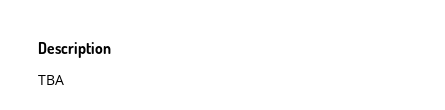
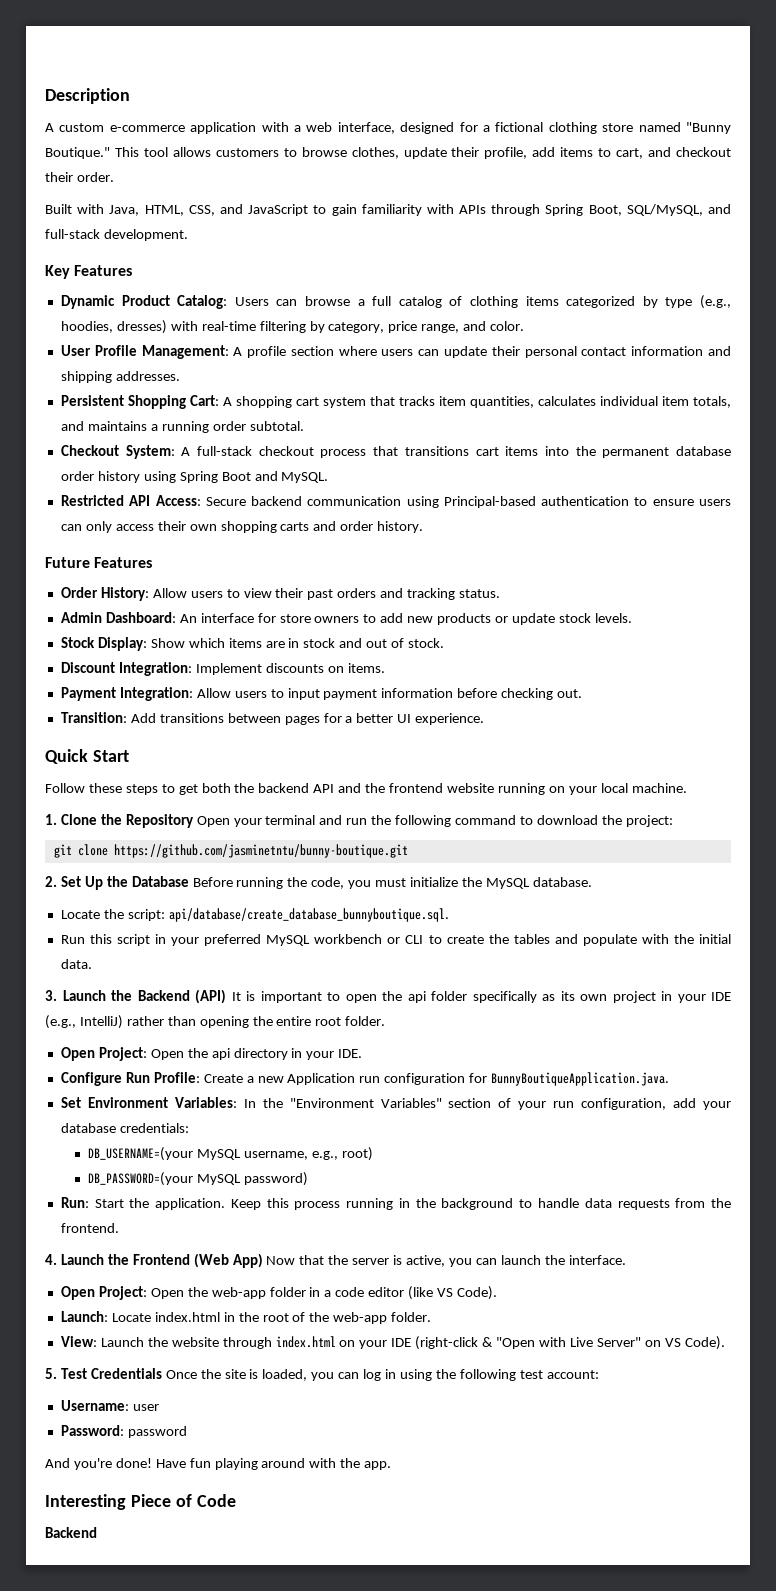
[38,75,64,85] TBA -> [45,122,731,134] [45,147,731,159] [45,172,114,182] [45,204,731,216] [45,229,188,241] [45,265,133,279] [60,295,732,309] [60,320,525,334] [60,345,731,359] [60,371,180,383] [60,395,731,409] [60,421,304,433] [60,445,731,459] [60,471,329,483] [60,495,731,508] [60,521,424,533] [45,557,153,568] [60,587,501,601] [60,612,632,625] [60,637,445,651] [60,662,385,676] [60,687,583,701] [60,712,485,725] [45,749,129,764] [45,783,687,795] [45,814,673,828] [53,844,408,858] [45,876,592,890] [60,908,449,922] [60,934,731,946] [60,959,92,969] [45,989,731,1004] [45,1015,386,1029] [60,1047,363,1061] [60,1072,670,1086] [60,1097,731,1110] [60,1123,189,1133] [88,1147,373,1161] [88,1172,308,1186] [60,1197,731,1210] [60,1223,119,1233] [45,1253,626,1268] [60,1286,497,1300] [60,1311,432,1324] [60,1336,725,1350] [45,1368,599,1381] [60,1400,159,1411] [60,1425,187,1438] [45,1458,392,1470] [45,1494,236,1510] [45,1527,97,1538] A custom e-commerce application with a web interface, designed for a fictional clothing store named "Bunny Boutique." This tool allows customers to browse clothes, update their profile, add items to cart, and checkout their order. // Built with Java, HTML, CSS, and JavaScript to gain familiarity with APIs through Spring Boot, SQL/MySQL, and full-stack development. // Key Features // Dynamic Product Catalog: Users can browse a full catalog of clothing items categorized by type (e.g., hoodies, dresses) with real-time filtering by category, price range, and color. // User Profile Management: A profile section where users can update their personal contact information and shipping addresses. // Persistent Shopping Cart: A shopping cart system that tracks item quantities, calculates individual item totals, and maintains a running order subtotal. // Checkout System: A full-stack checkout process that transitions cart items into the permanent database order history using Spring Boot and MySQL. // Restricted API Access: Secure backend communication using Principal-based authentication to ensure users can only access their own shopping carts and order history. // Future Features // Order History: Allow users to view their past orders and tracking status. // Admin Dashboard: An interface for store owners to add new products or update stock levels. // Stock Display: Show which items are in stock and out of stock. // Discount Integration: Implement discounts on items. // Payment Integration: Allow users to input payment information before checking out. // Transition: Add transitions between pages for a better UI experience. // Quick Start // Follow these steps to get both the backend API and the frontend website running on your local machine. // 1. Clone the Repository Open your terminal and run the following command to download the project: // git clone https://github.com/jasminetntu/bunny-boutique.git // 2. Set Up the Database Before running the code, you must initialize the MySQL database. // Locate the script: api/database/create_database_bunnyboutique.sql. // Run this script in your preferred MySQL workbench or CLI to create the tables and populate with the initial data. // 3. Launch the Backend (API) It is important to open the api folder specifically as its own project in your IDE (e.g., IntelliJ) rather than opening the entire root folder. // Open Project: Open the api directory in your IDE. // Configure Run Profile: Create a new Application run configuration for BunnyBoutiqueApplication.java. // Set Environment Variables: In the "Environment Variables" section of your run configuration, add your database credentials: // DB_USERNAME=(your MySQL username, e.g., root) // DB_PASSWORD=(your MySQL password) // Run: Start the application. Keep this process running in the background to handle data requests from the frontend. // 4. Launch the Frontend (Web App) Now that the server is active, you can launch the interface. // Open Project: Open the web-app folder in a code editor (like VS Code). // Launch: Locate index.html in the root of the web-app folder. // View: Launch the website through index.html on your IDE (right-click & "Open with Live Server" on VS Code). // 5. Test Credentials Once the site is loaded, you can log in using the following test account: // Username: user // Password: password // And you're done! Have fun playing around with the app. // Interesting Piece of Code // Backend

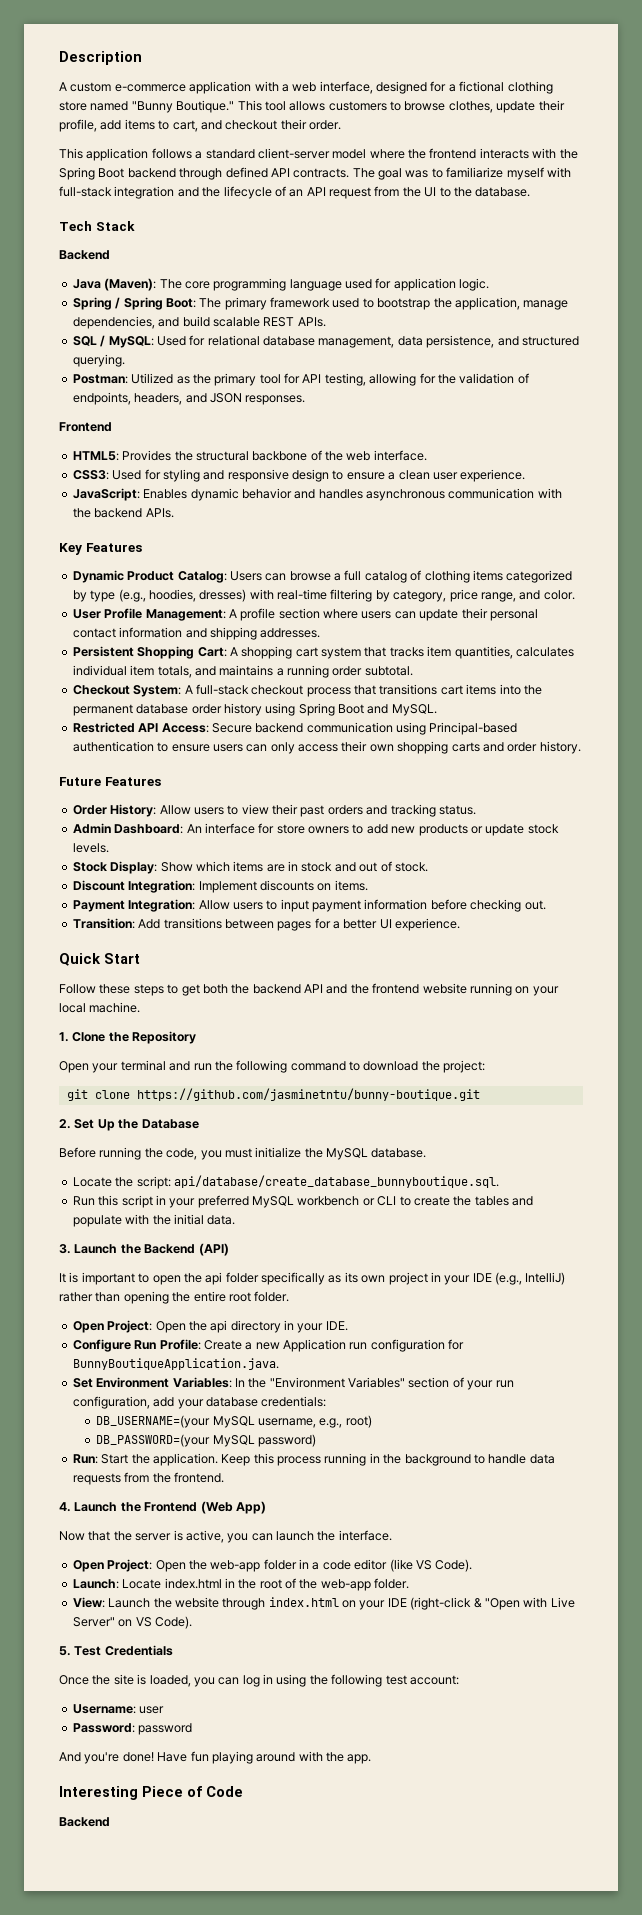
[45,204,731,216] [45,229,188,241] Built with Java, HTML, CSS, and JavaScript to gain familiarity with APIs through Spring Boot, SQL/MySQL, and full-stack development. -> [59,148,578,161] [59,167,571,180] [59,186,531,199] [59,221,135,231] [59,250,110,260] [72,278,490,291] [72,297,569,310] [72,316,326,329] [72,335,579,348] [72,354,125,367] [72,373,529,386] [72,392,306,405] [59,422,112,432] [72,450,427,461] [72,469,526,482] [72,488,562,501] [72,508,174,518] This application follows a standard client-server model where the frontend interacts with the Spring Boot backend through defined API contracts. The goal was to familiarize myself with full-stack integration and the lifecycle of an API request from the UI to the database. // Tech Stack // Backend // Java (Maven): The core programming language used for application logic. // Spring / Spring Boot: The primary framework used to bootstrap the application, manage dependencies, and build scalable REST APIs. // SQL / MySQL: Used for relational database management, data persistence, and structured querying. // Postman: Utilized as the primary tool for API testing, allowing for the validation of endpoints, headers, and JSON responses. // Frontend // HTML5: Provides the structural backbone of the web interface. // CSS3: Used for styling and responsive design to ensure a clean user experience. // JavaScript: Enables dynamic behavior and handles asynchronous communication with the backend APIs.
(194, 821) none -> (197, 1037) //
(189, 881) none -> (199, 1124) //
(226, 996) none -> (229, 1249) //
(263, 1260) none -> (266, 1507) //
(162, 1373) none -> (173, 1650) //

